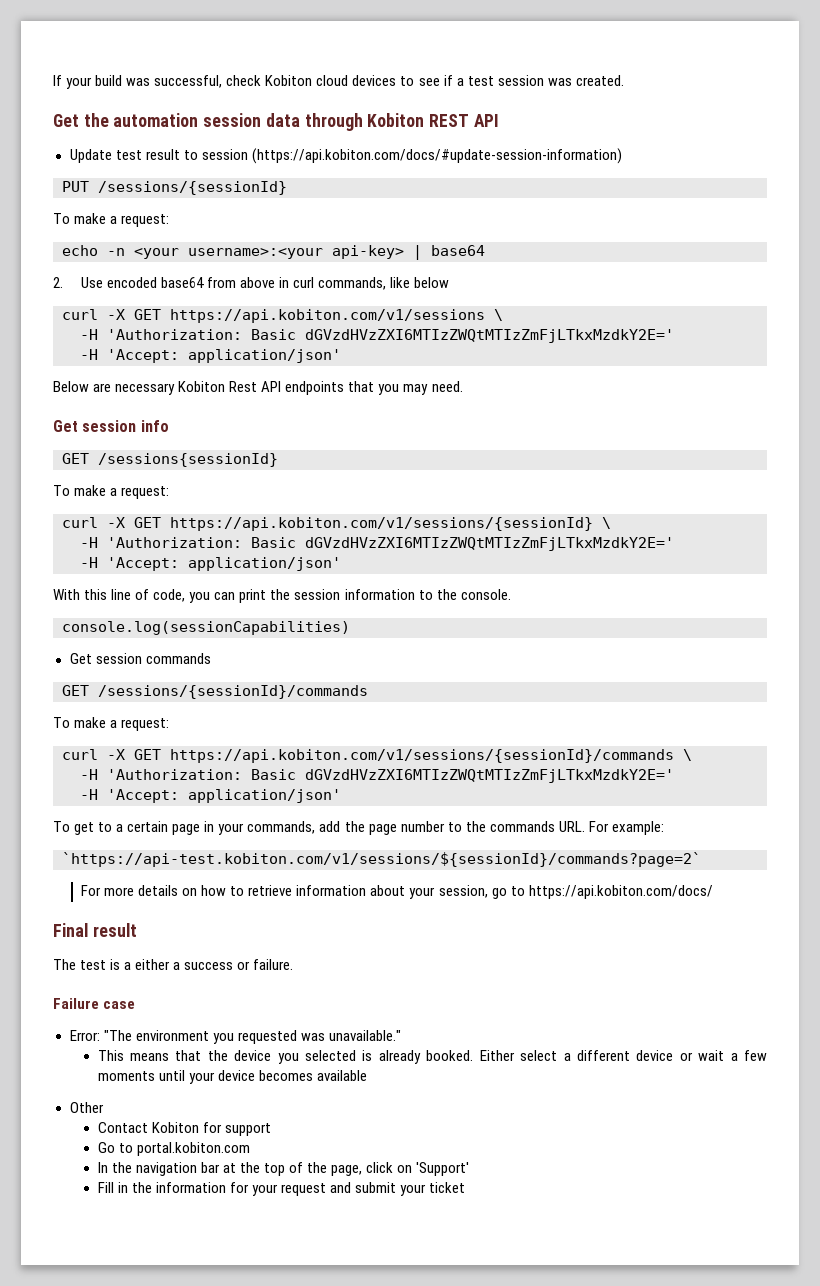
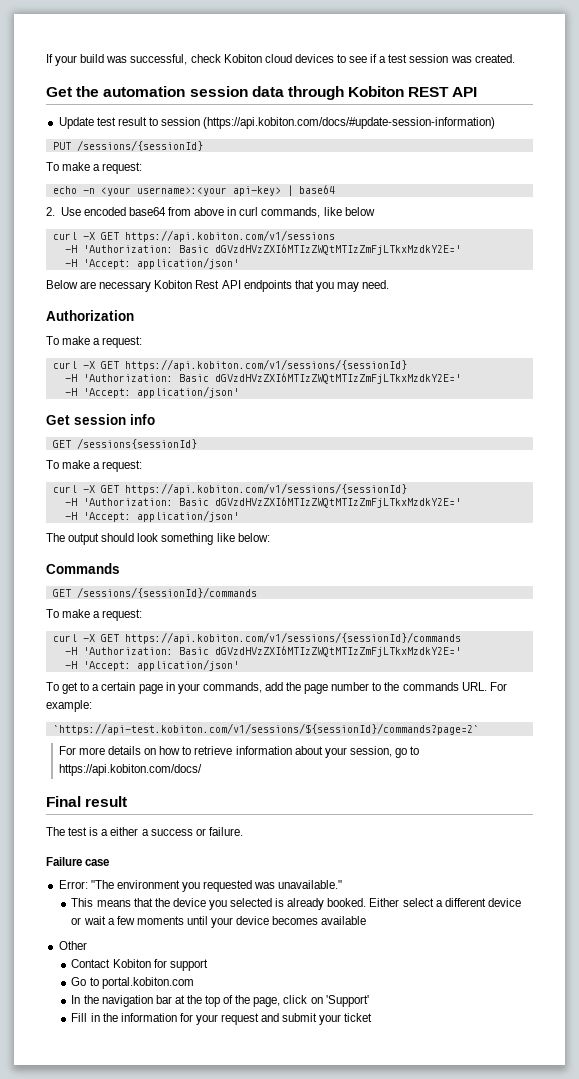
[494,309,503,321] \ -> (335, 236) none
(463, 386) none -> [46,310,134,321] [46,336,143,348] [52,359,407,371] [64,373,461,384] [64,386,239,398] // Authorization // To make a request: // curl -X GET https://api.kobiton.com/v1/sessions/{sessionId} // -H 'Authorization: Basic dGVzdHVzZXI6MTIzZWQtMTIzZmFjLTkxMzdkY2E=' // -H 'Accept: application/json'
[602,517,611,529] [80,537,674,551] [80,557,341,571] [53,589,511,603] [62,621,350,635] [69,653,211,664] \ // -H 'Authorization: Basic dGVzdHVzZXI6MTIzZWQtMTIzZmFjLTkxMzdkY2E=' // -H 'Accept: application/json' // With this line of code, you can print the session information to the console. // console.log(sessionCapabilities) // Get session commands -> [64,497,461,508] [64,510,239,522] [46,533,270,545] [46,563,120,574] // -H 'Authorization: Basic dGVzdHVzZXI6MTIzZWQtMTIzZmFjLTkxMzdkY2E=' // -H 'Accept: application/json' // The output should look something like below: // Commands
[683,749,692,761] \ -> (461, 638) none

